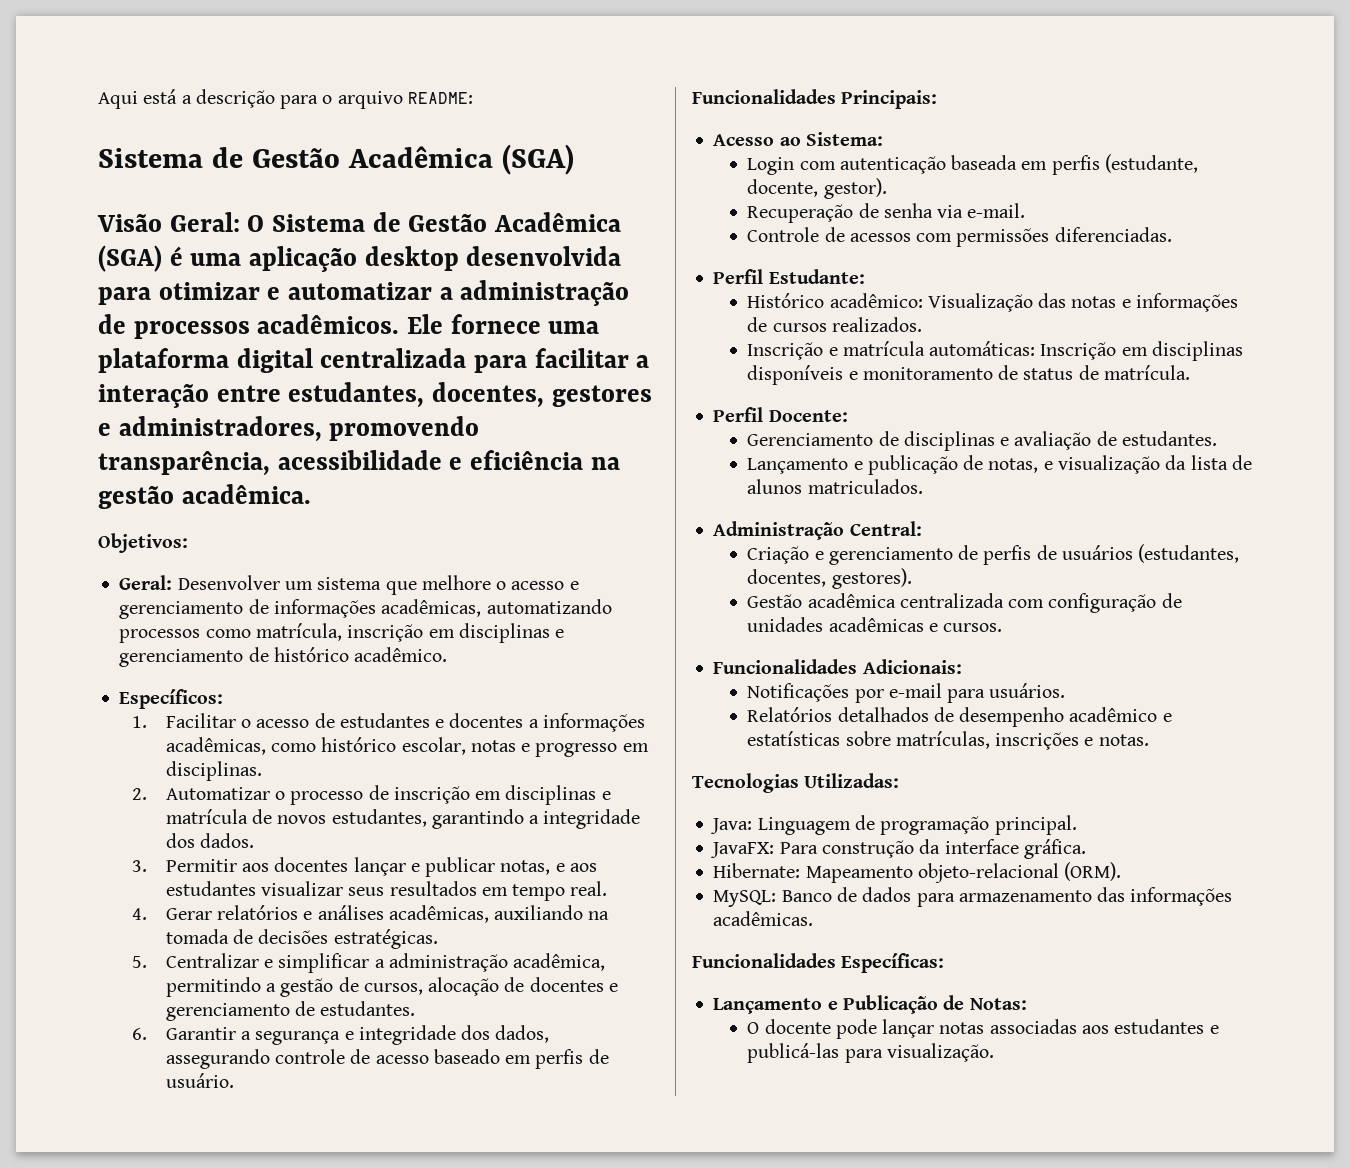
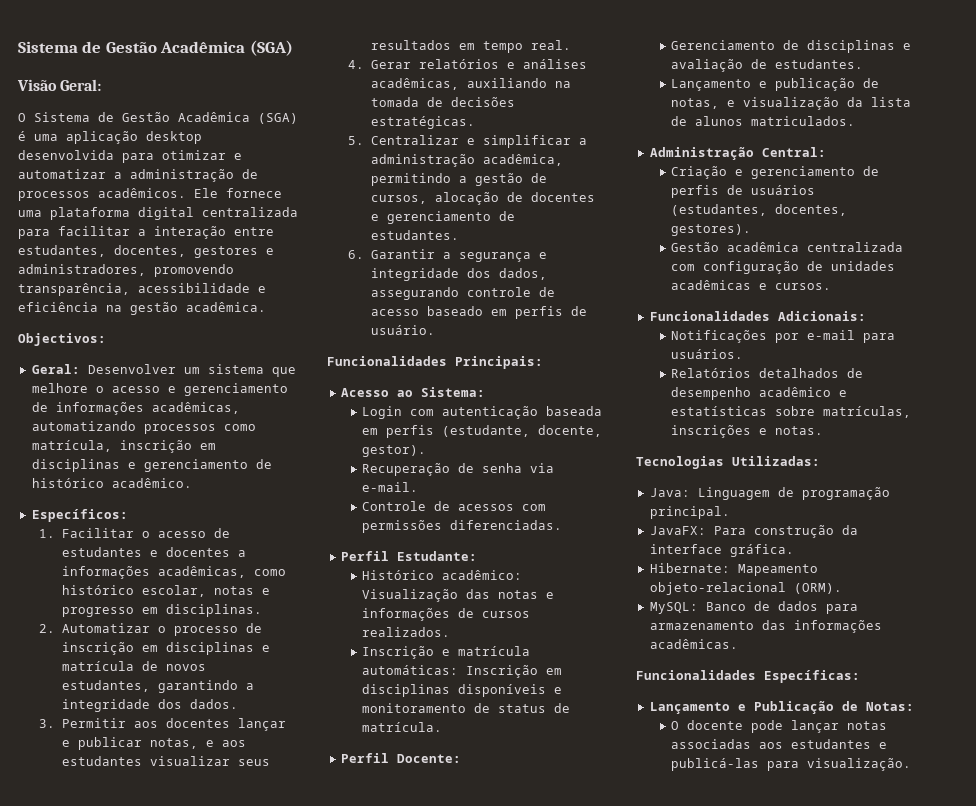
[98,89,473,109] Aqui está a descrição para o arquivo README: // -> (18, 47) none
(240, 222) none -> (102, 85) //
[98,533,188,553] Objetivos: -> [18,333,106,346] Objectivos:

